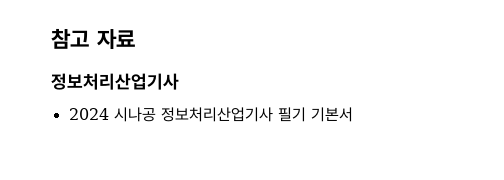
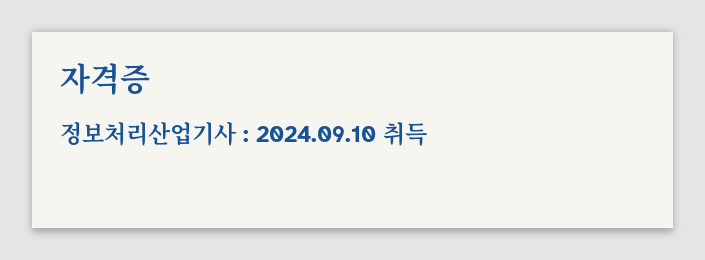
[51,28,135,50] [51,73,179,90] [68,107,353,122] 참고 자료 // 정보처리산업기사 // 2024 시나공 정보처리산업기사 필기 기본서 -> [60,63,150,95] [60,122,427,146] 자격증 // 정보처리산업기사 : 2024.09.10 취득

